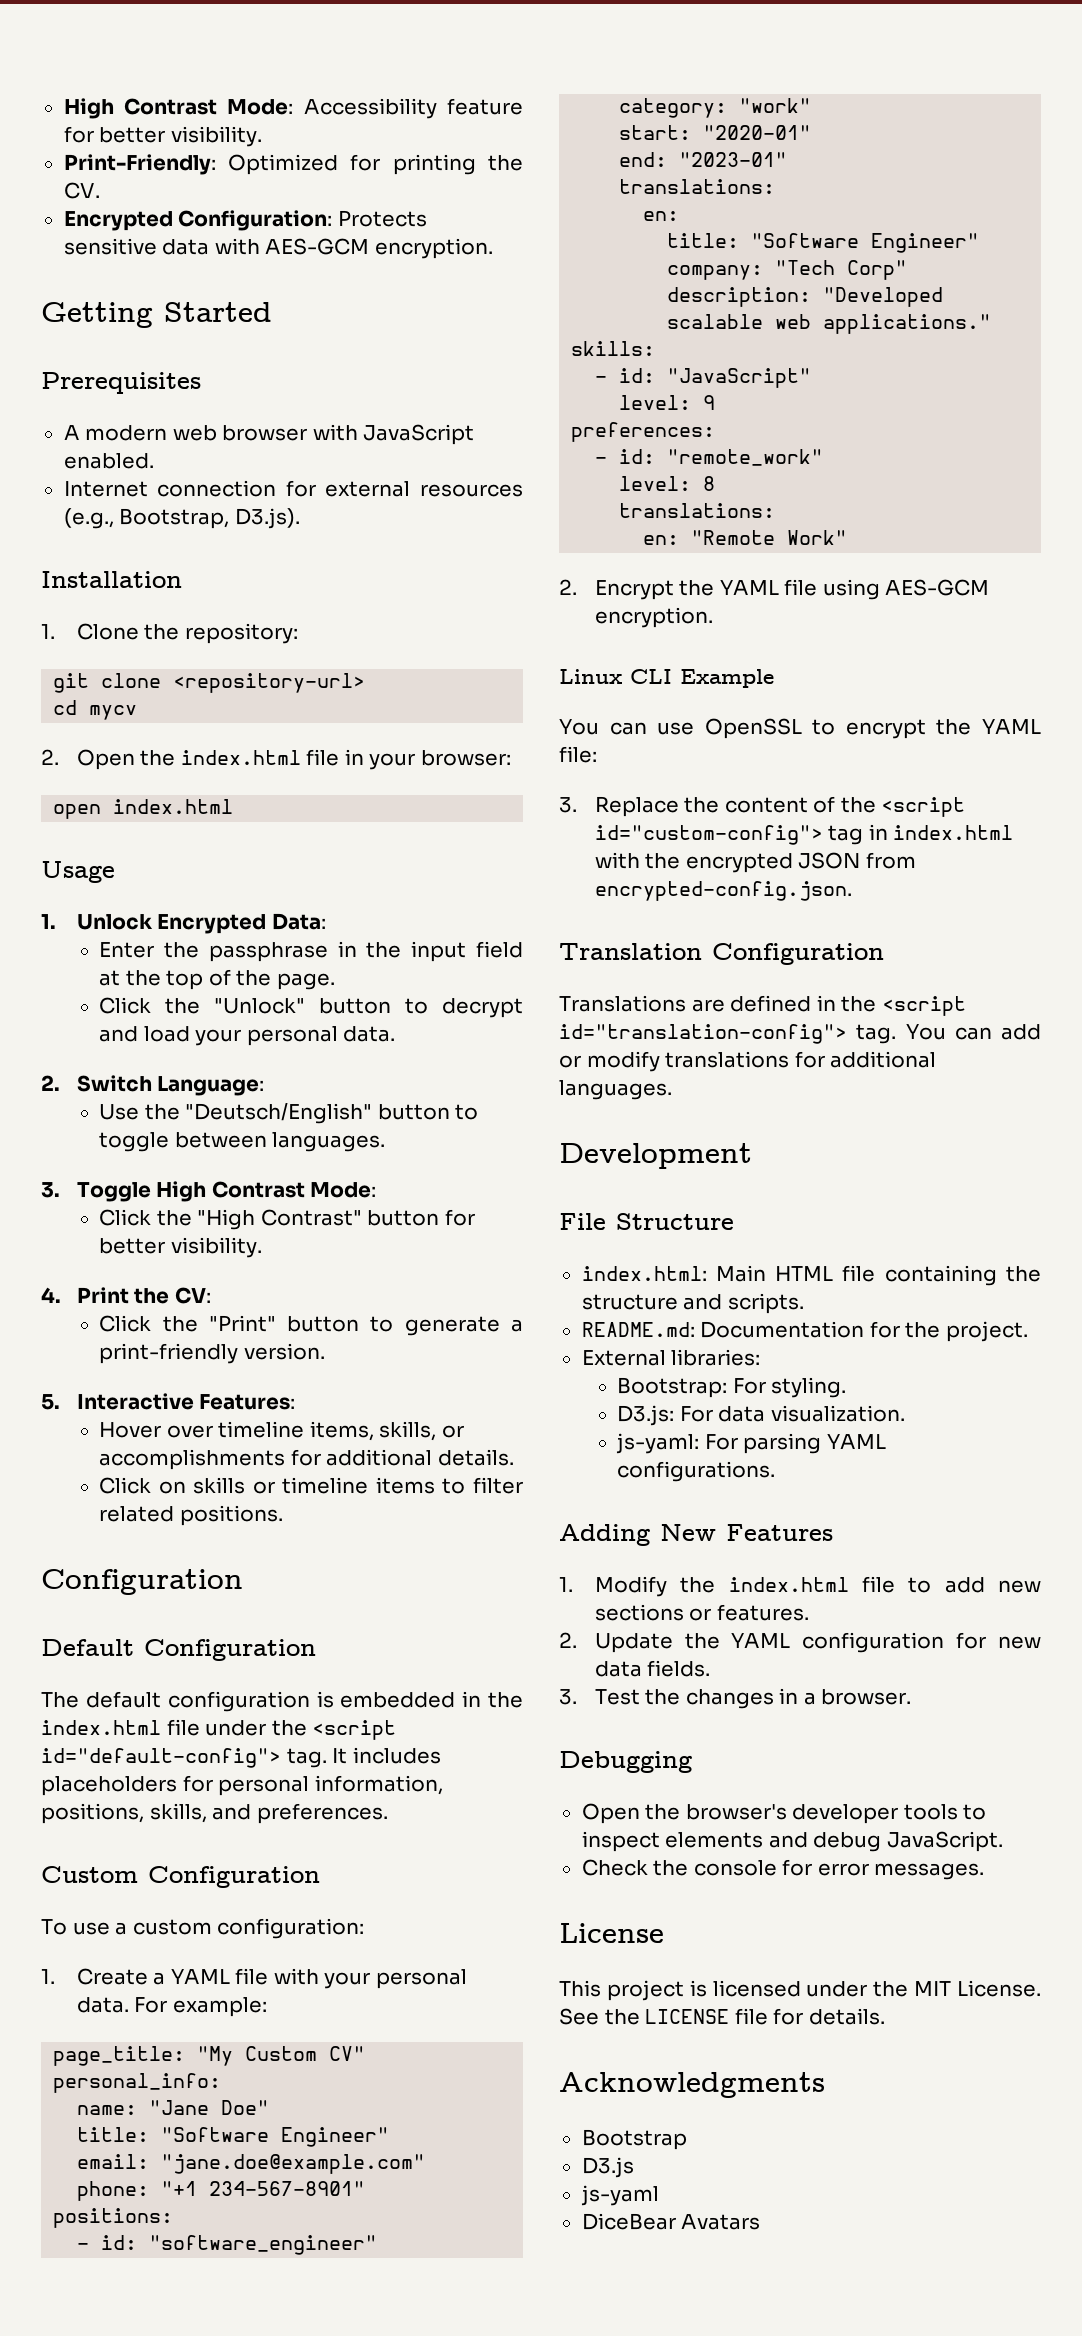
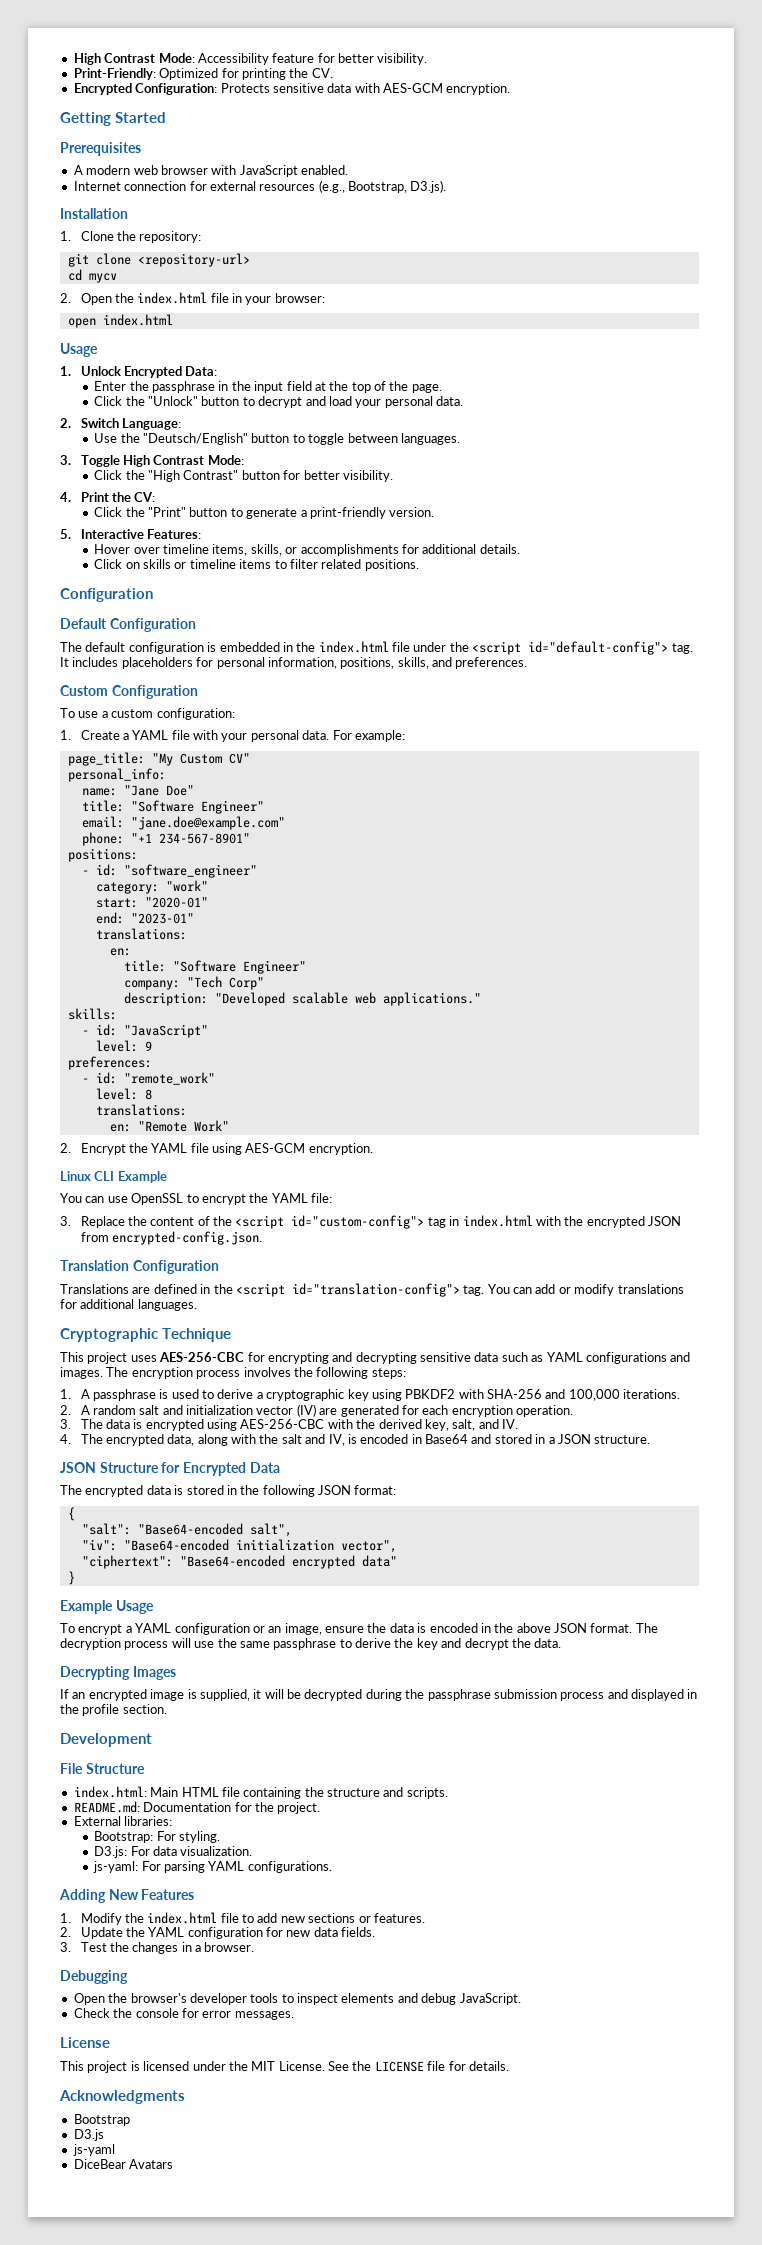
(672, 1090) none -> [60,1328,231,1342] [60,1352,691,1364] [60,1367,406,1379] [60,1389,681,1401] [60,1404,574,1417] [60,1419,519,1431] [60,1434,651,1446] [60,1462,280,1476] [60,1485,397,1497] [67,1507,75,1521] [81,1523,292,1537] [81,1539,397,1553] [81,1555,397,1569] [67,1571,75,1585] [60,1600,154,1614] [60,1623,658,1635] [60,1638,562,1650] [60,1666,176,1680] [60,1689,698,1701] [60,1704,167,1716] // Cryptographic Technique // This project uses AES-256-CBC for encrypting and decrypting sensitive data such as YAML configurations and images. The encryption process involves the following steps: // 1. A passphrase is used to derive a cryptographic key using PBKDF2 with SHA-256 and 100,000 iterations. // 2. A random salt and initialization vector (IV) are generated for each encryption operation. // 3. The data is encrypted using AES-256-CBC with the derived key, salt, and IV. // 4. The encrypted data, along with the salt and IV, is encoded in Base64 and stored in a JSON structure. // JSON Structure for Encrypted Data // The encrypted data is stored in the following JSON format: // { // "salt": "Base64-encoded salt", // "iv": "Base64-encoded initialization vector", // "ciphertext": "Base64-encoded encrypted data" // } // Example Usage // To encrypt a YAML configuration or an image, ensure the data is encoded in the above JSON format. The decryption process will use the same passphrase to derive the key and decrypt the data. // Decrypting Images // If an encrypted image is supplied, it will be decrypted during the passphrase submission process and displayed in the profile section.

